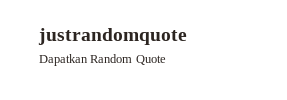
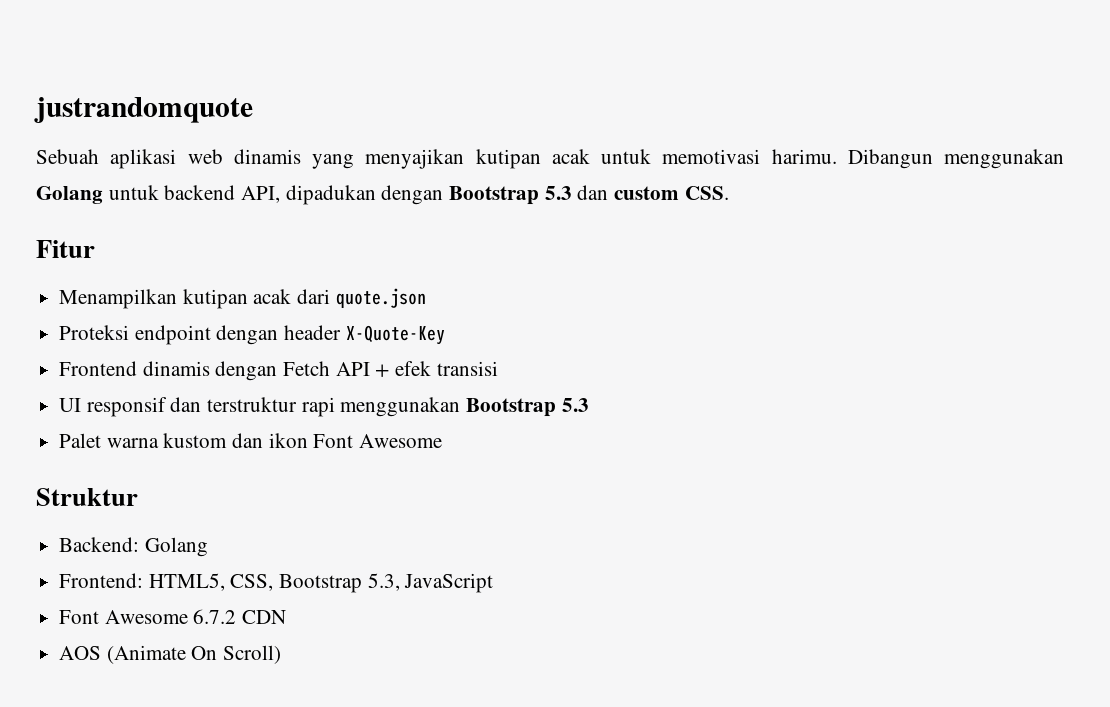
[39,54,166,66] Dapatkan Random Quote -> [36,149,1064,169] [36,185,729,205] [36,240,95,258] [59,288,426,309] [59,325,445,345] [59,361,498,381] [59,397,589,417] [59,433,443,448] [36,488,138,506] [59,537,208,557] [59,573,494,593] [59,609,287,624] [59,645,282,664] Sebuah aplikasi web dinamis yang menyajikan kutipan acak untuk memotivasi harimu. Dibangun menggunakan Golang untuk backend API, dipadukan dengan Bootstrap 5.3 dan custom CSS. // Fitur // Menampilkan kutipan acak dari quote.json // Proteksi endpoint dengan header X-Quote-Key // Frontend dinamis dengan Fetch API + efek transisi // UI responsif dan terstruktur rapi menggunakan Bootstrap 5.3 // Palet warna kustom dan ikon Font Awesome // Struktur // Backend: Golang // Frontend: HTML5, CSS, Bootstrap 5.3, JavaScript // Font Awesome 6.7.2 CDN // AOS (Animate On Scroll)

